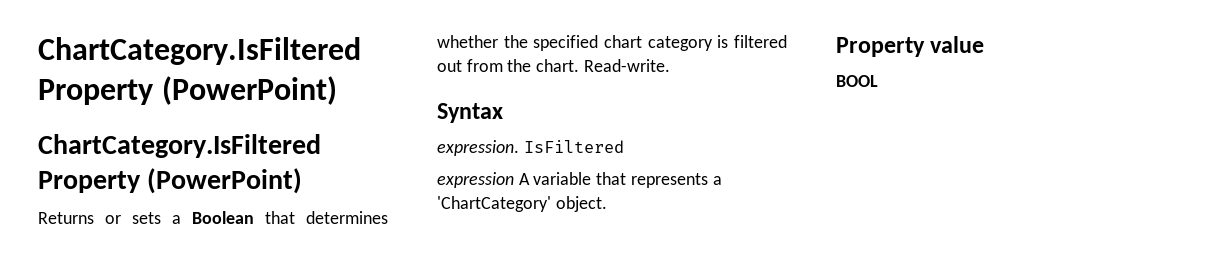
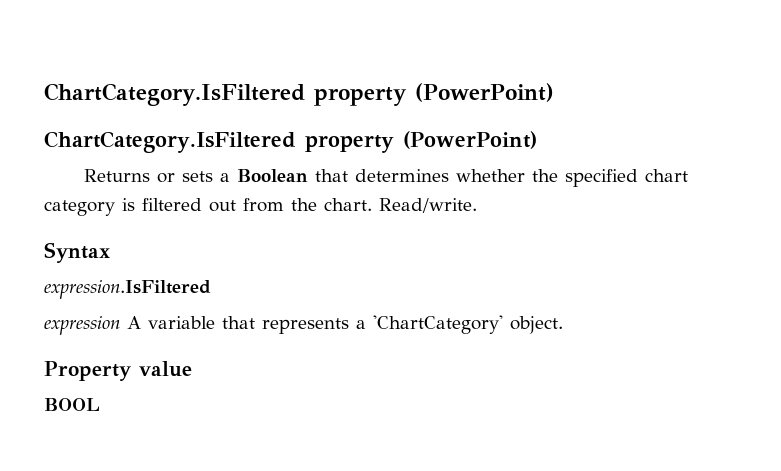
[38,37,361,65] [38,79,153,105] ChartCategory.IsFiltered Property -> [44,83,407,106] ChartCategory.IsFiltered property
[38,171,141,193] Property -> [304,135,394,153] property
[583,59,670,72] Read-write. -> [379,198,477,213] Read/write.
[437,140,624,156] expression. IsFiltered -> [44,280,211,299] expression.IsFiltered

